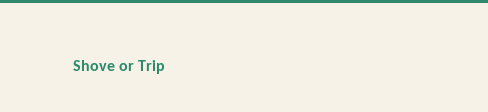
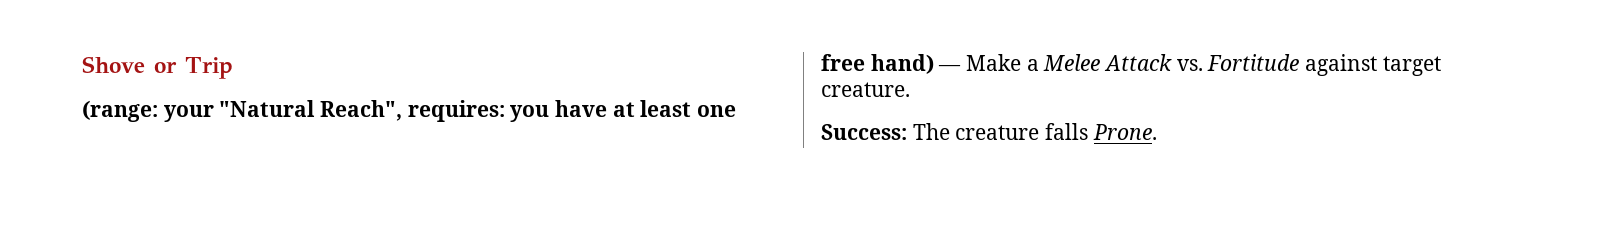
(166, 67) none -> [82,100,737,122] [821,54,1441,76] [821,82,910,97] [821,123,1157,140] // (range: your "Natural Reach", requires: you have at least one free hand) — Make a Melee Attack vs. Fortitude against target creature. // Success: The creature falls Prone.

